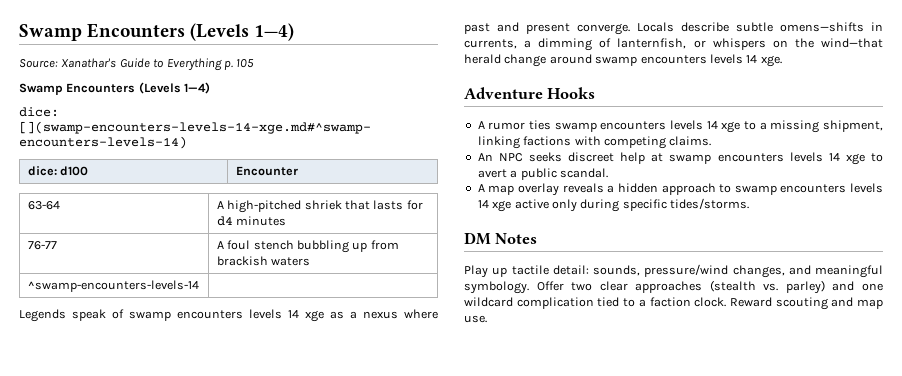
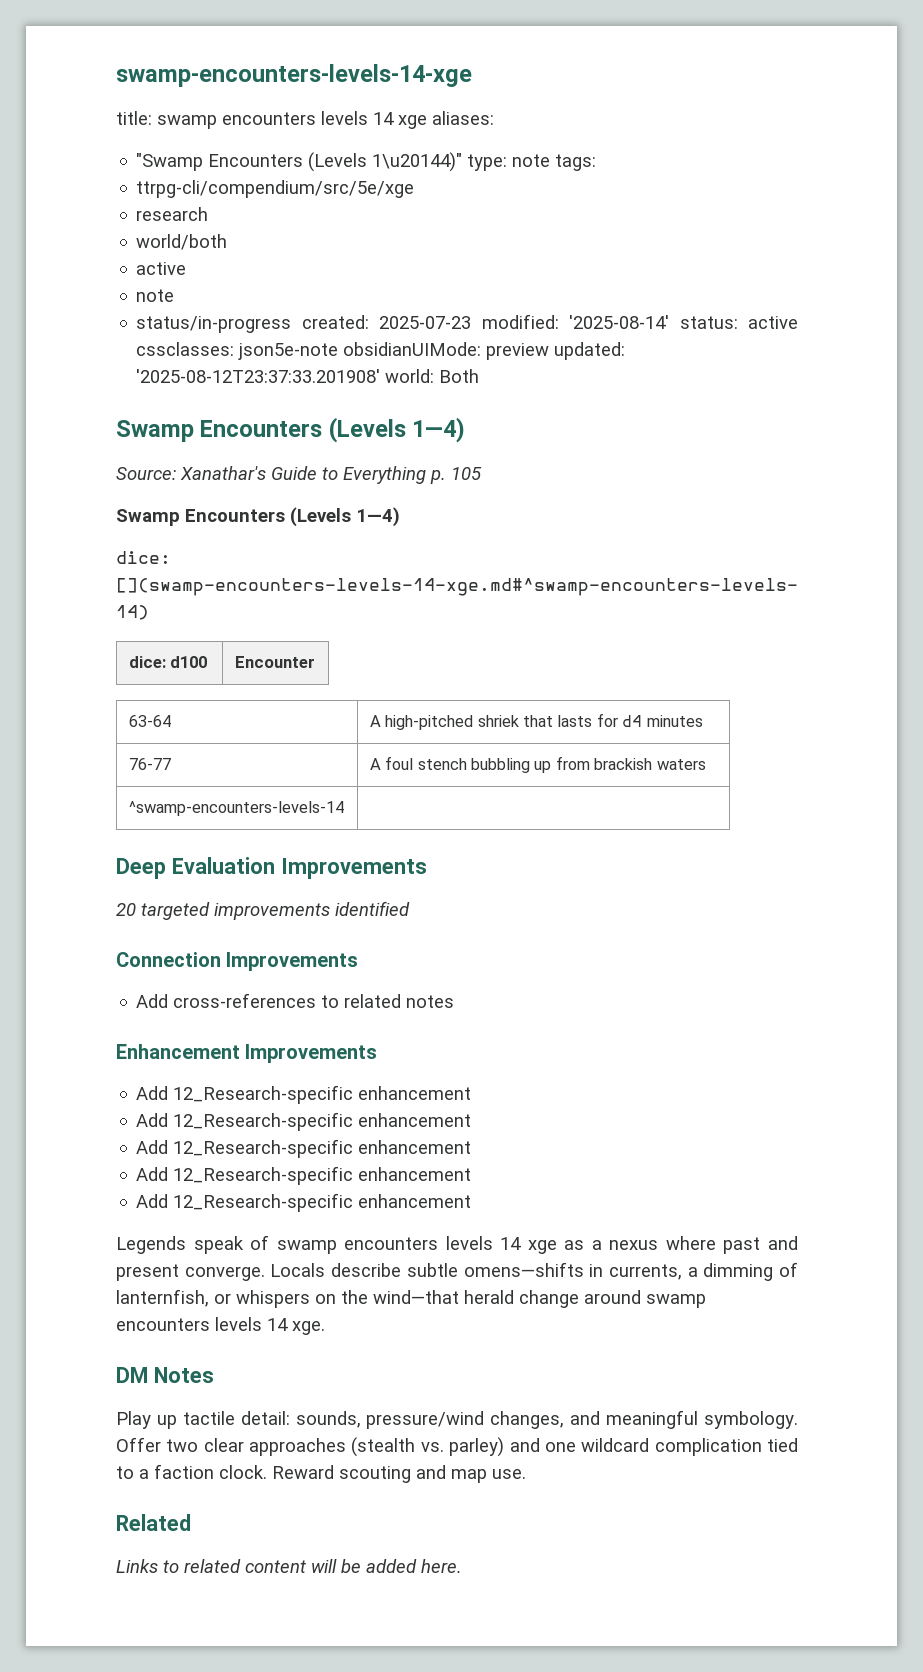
(19, 32) none -> [116,64,472,87] [116,111,494,129] [136,152,597,172] [136,180,415,198] [136,207,209,221] [136,234,228,250] [136,262,187,275] [136,289,175,302] [136,314,798,333] [136,342,626,360] [136,369,480,383] swamp-encounters-levels-14-xge // title: swamp encounters levels 14 xge aliases: // "Swamp Encounters (Levels 1\u20144)" type: note tags: // ttrpg-cli/compendium/src/5e/xge // research // world/both // active // note // status/in-progress created: 2025-07-23 modified: '2025-08-14' status: active cssclasses: json5e-note obsidianUIMode: preview updated: '2025-08-12T23:37:33.201908' world: Both //
(199, 286) none -> [116,857,427,879] [116,901,410,920] [116,952,359,971] [136,993,455,1008] [116,1044,378,1063] [136,1085,472,1104] [136,1112,472,1131] [136,1139,472,1158] [136,1166,472,1185] [136,1193,472,1212] // Deep Evaluation Improvements // 20 targeted improvements identified // Connection Improvements // Add cross-references to related notes // Enhancement Improvements // Add 12_Research-specific enhancement // Add 12_Research-specific enhancement // Add 12_Research-specific enhancement // Add 12_Research-specific enhancement // Add 12_Research-specific enhancement
[464,87,596,99] [477,120,884,133] [477,136,712,149] [477,152,883,165] [477,168,608,180] [477,183,883,196] [477,198,749,212] // Adventure Hooks // A rumor ties swamp encounters levels 14 xge to a missing shipment, linking factions with competing claims. // An NPC seeks discreet help at swamp encounters levels 14 xge to avert a public scandal. // A map overlay reveals a hidden approach to swamp encounters levels 14 xge active only during specific tides/storms. -> (325, 1328) none
(487, 319) none -> [116,1514,191,1531] [116,1559,462,1573] // Related // Links to related content will be added here.

